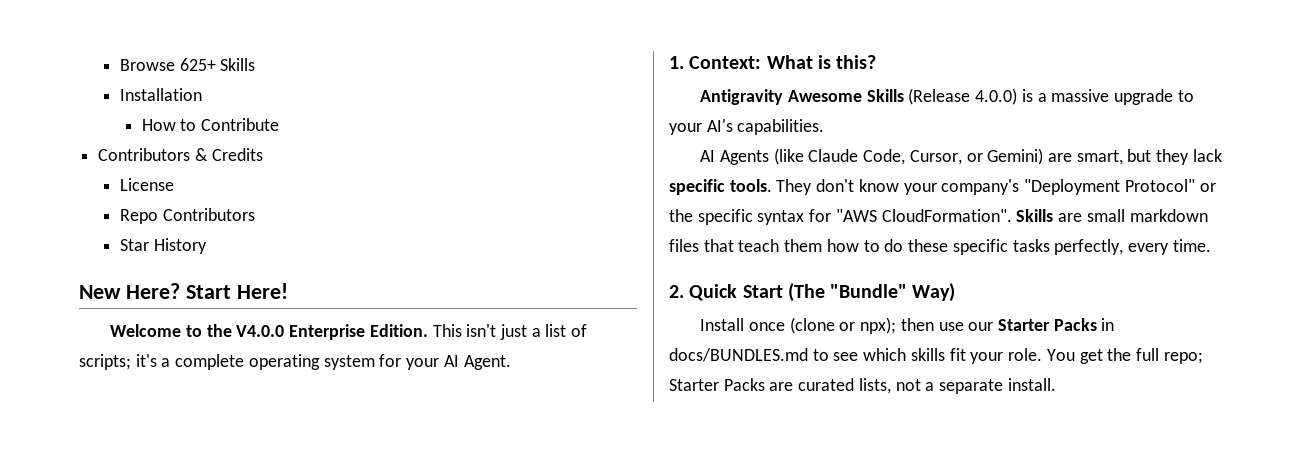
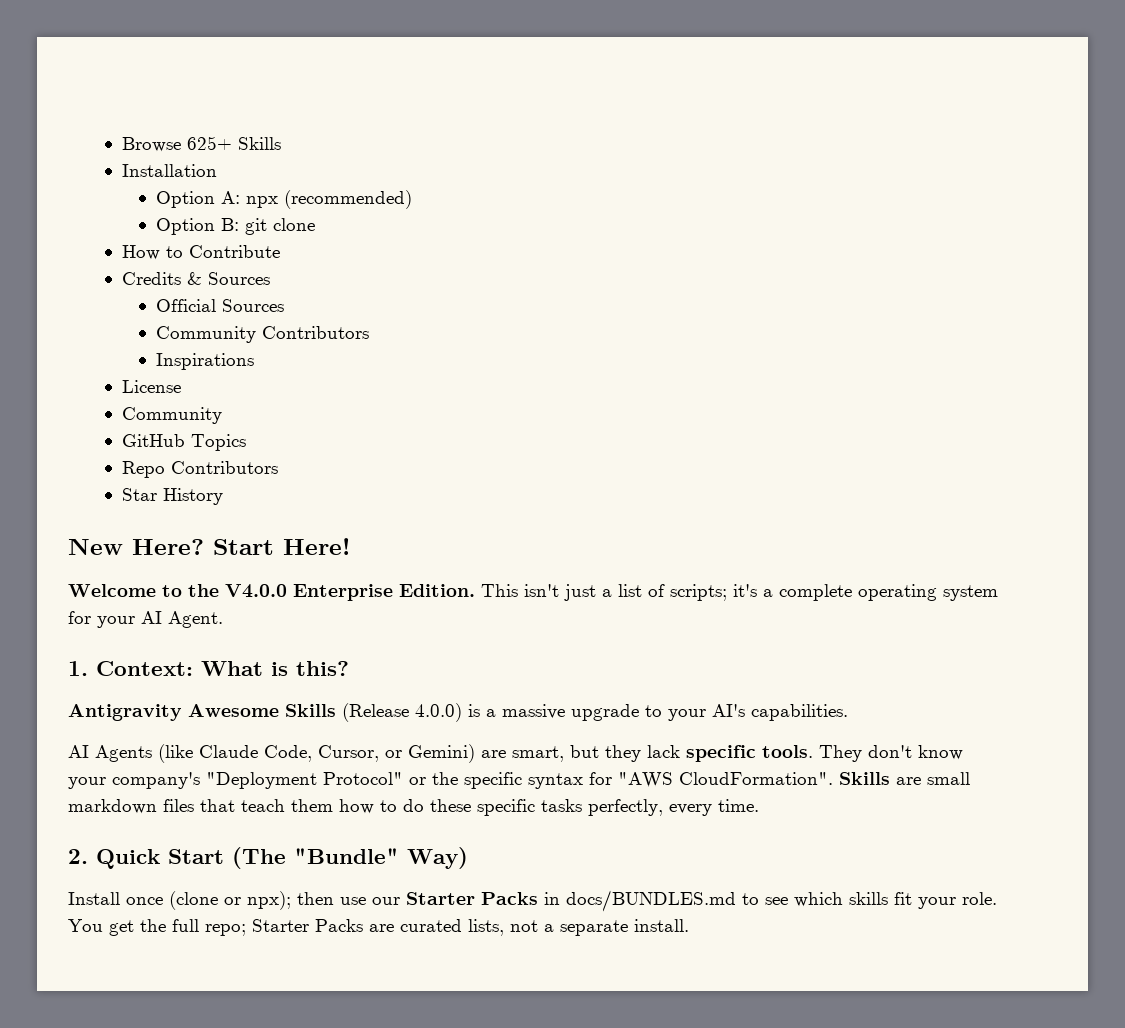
[141,118,280,131] [98,148,263,161] How to Contribute // Contributors & Credits -> [155,190,412,209] [155,218,315,235] [122,245,281,260] [122,272,271,285] [155,299,284,312] [155,326,369,343] [155,353,254,370] Option A: npx (recommended) // Option B: git clone // How to Contribute // Credits & Sources // Official Sources // Community Contributors // Inspirations
(174, 184) none -> [122,407,223,424] [122,434,247,451] // Community // GitHub Topics

